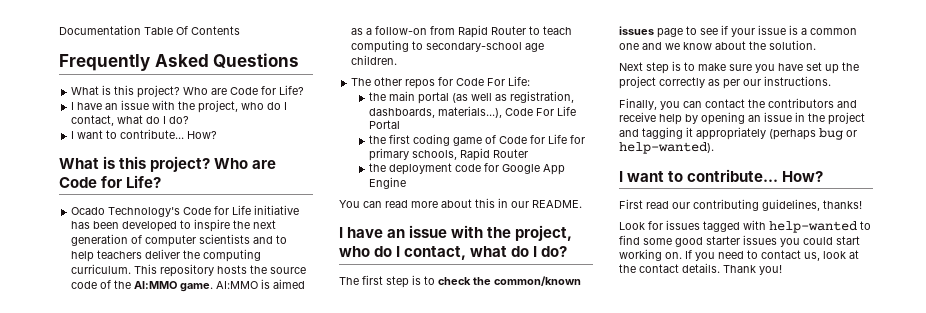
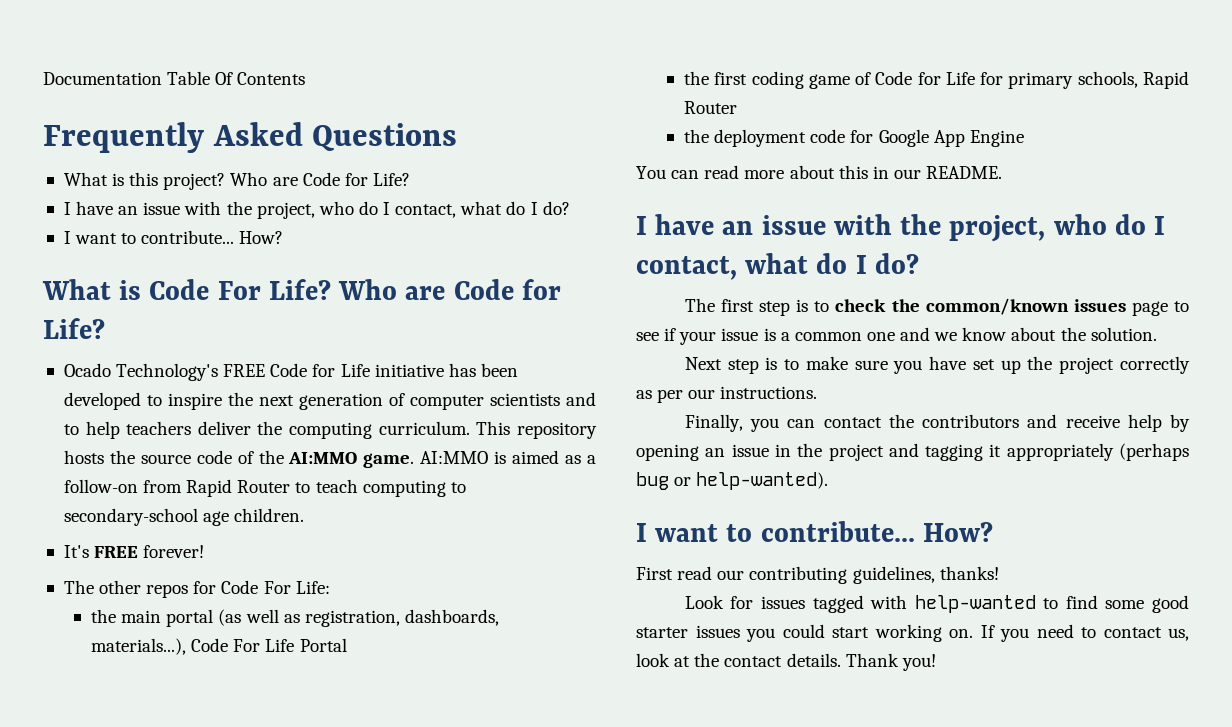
[119,156,211,172] this project? -> [149,279,331,300] Code For Life?
(181, 212) none -> [223,364,266,377] FREE
(398, 60) none -> [63,545,205,558] // It's FREE forever!

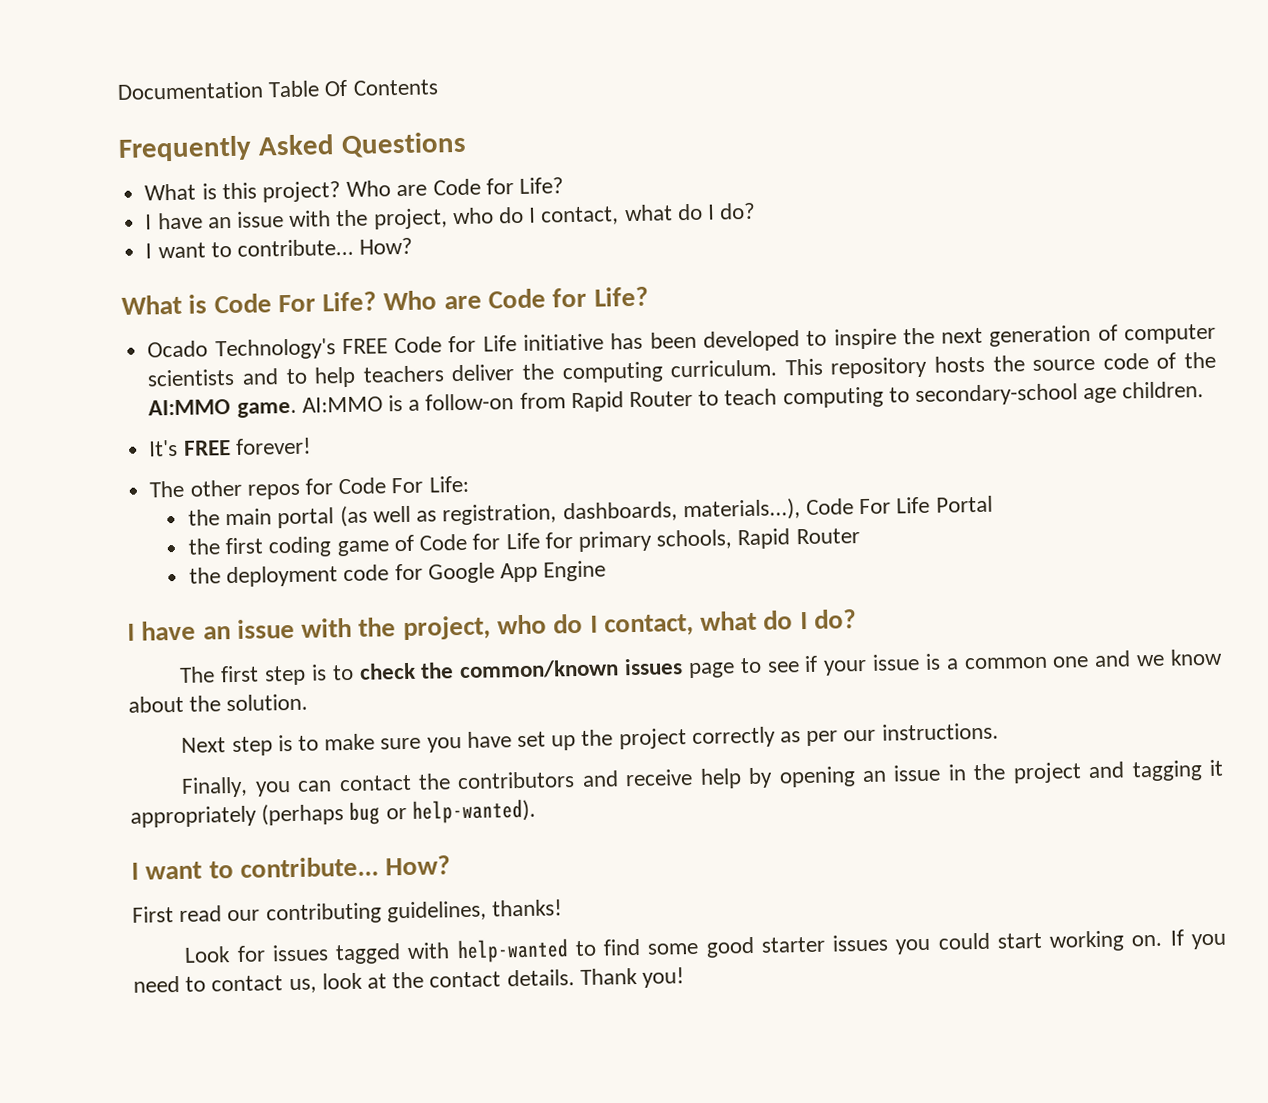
[512,450,582,464] aimed as -> (403, 403) none
[636,165,1003,179] // You can read more about this in our README. -> (607, 571) none

